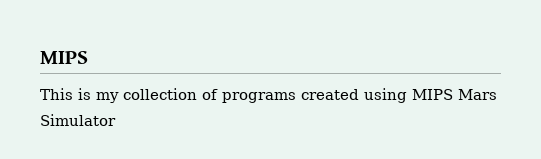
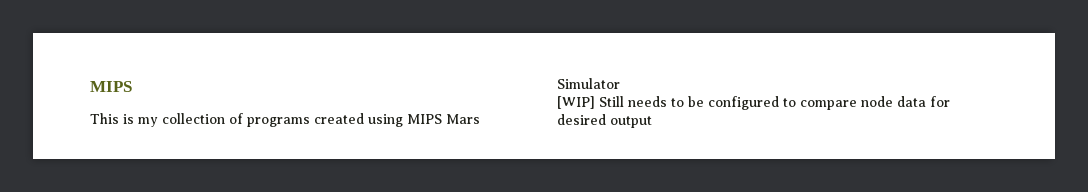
(116, 120) none -> [557,96,950,110] [557,114,652,128] // [WIP] Still needs to be configured to compare node data for desired output

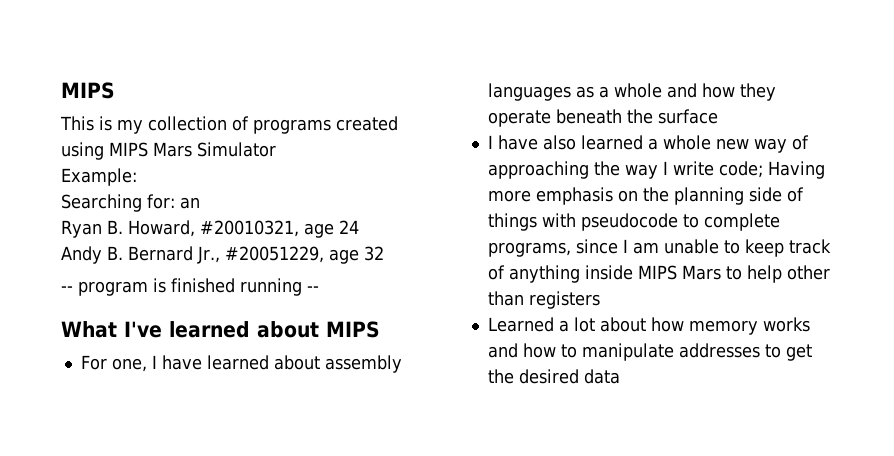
[557,96,950,110] [557,114,652,128] [WIP] Still needs to be configured to compare node data for desired output -> [61,168,137,186] [61,194,200,212] [61,220,359,238] [61,246,384,264] [61,278,319,296] [61,321,380,338] [80,355,402,373] [487,83,776,101] [487,109,718,127] [487,135,809,153] [487,161,825,179] [487,187,804,205] [487,213,780,231] [487,239,831,257] [487,265,830,283] [487,291,600,309] [487,317,810,335] [487,343,812,361] [487,369,620,384] Example: // Searching for: an // Ryan B. Howard, #20010321, age 24 // Andy B. Bernard Jr., #20051229, age 32 // -- program is finished running -- // What I've learned about MIPS // For one, I have learned about assembly languages as a whole and how they operate beneath the surface // I have also learned a whole new way of approaching the way I write code; Having more emphasis on the planning side of things with pseudocode to complete programs, since I am unable to keep track of anything inside MIPS Mars to help other than registers // Learned a lot about how memory works and how to manipulate addresses to get the desired data

